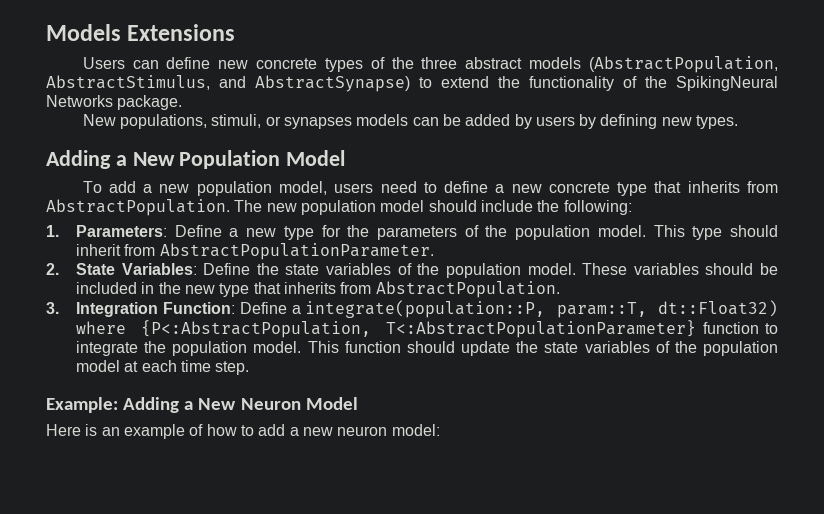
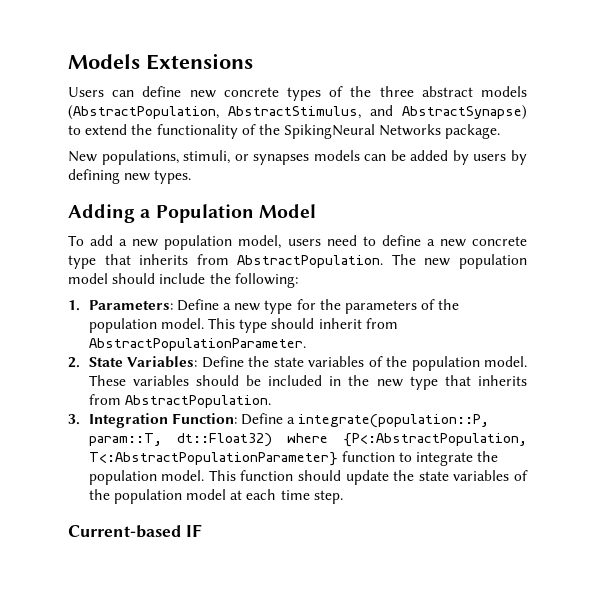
[132,152,175,166] New -> (151, 213) none
[46,397,358,413] [46,424,440,439] Example: Adding a New Neuron Model // Here is an example of how to add a new neuron model: -> [68,524,202,538] Current-based IF

